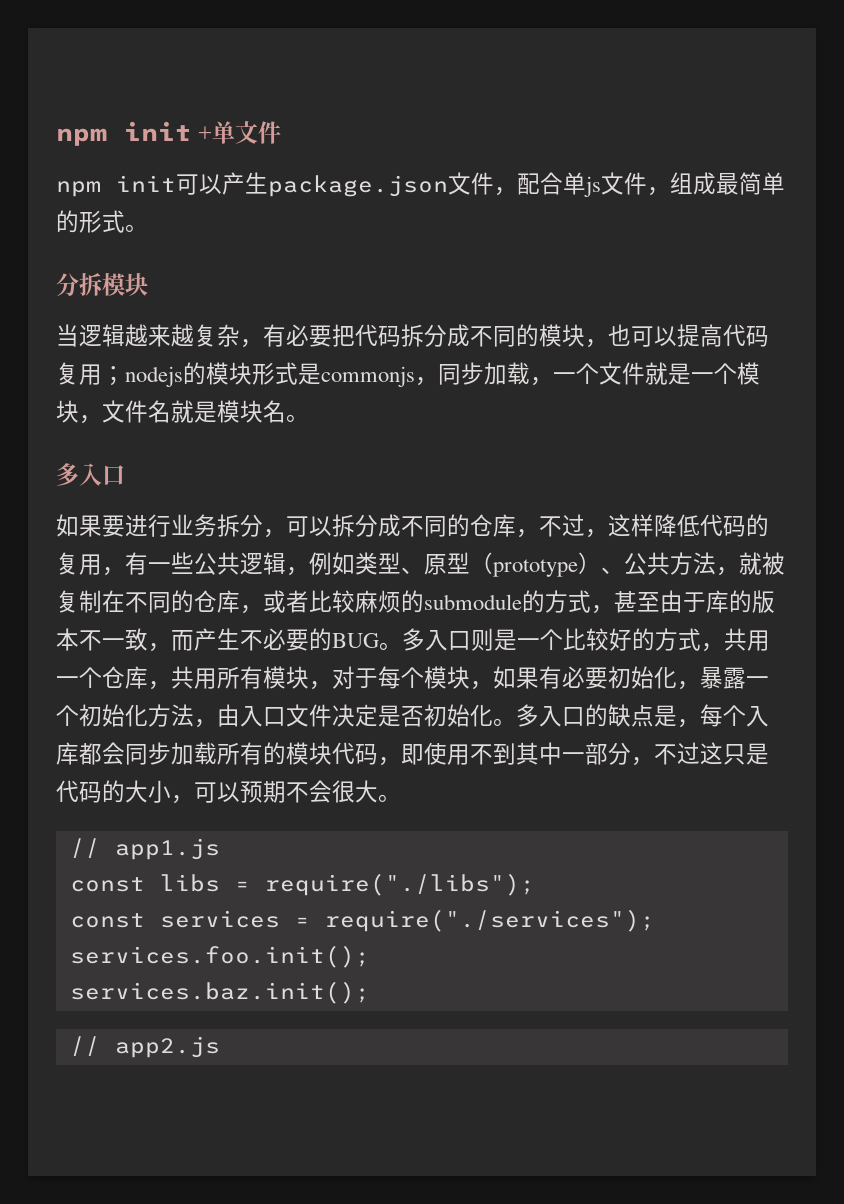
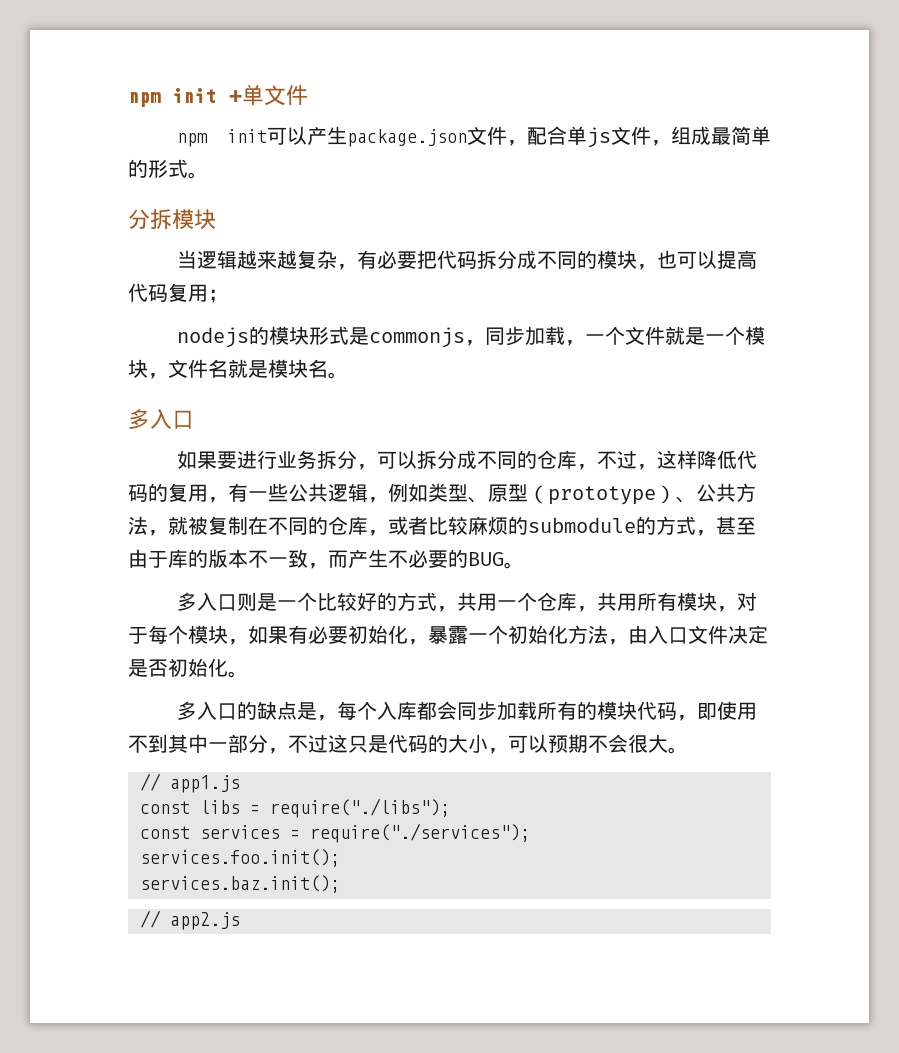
(125, 376) none -> (228, 296) //
(402, 646) none -> (524, 565) //
(516, 722) none -> (248, 674) //

